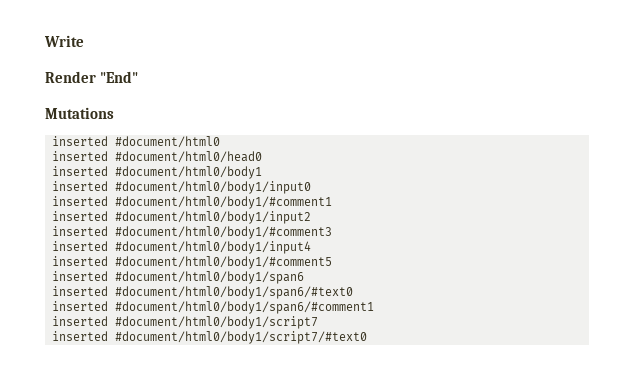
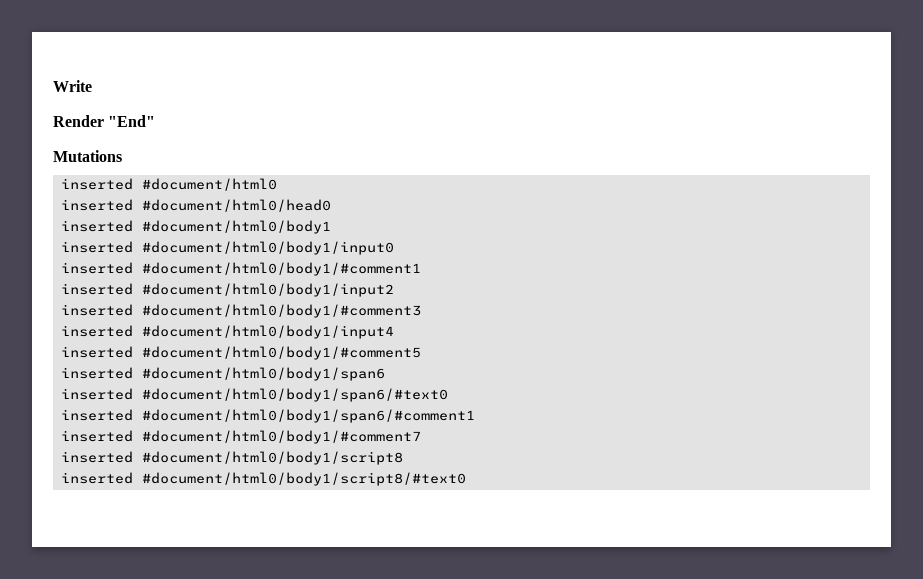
[115,316,319,329] [52,331,368,344] #document/html0/body1/script7 // inserted #document/html0/body1/script7/#text0 -> [142,430,422,444] [61,451,404,465] [61,472,467,486] #document/html0/body1/#comment7 // inserted #document/html0/body1/script8 // inserted #document/html0/body1/script8/#text0

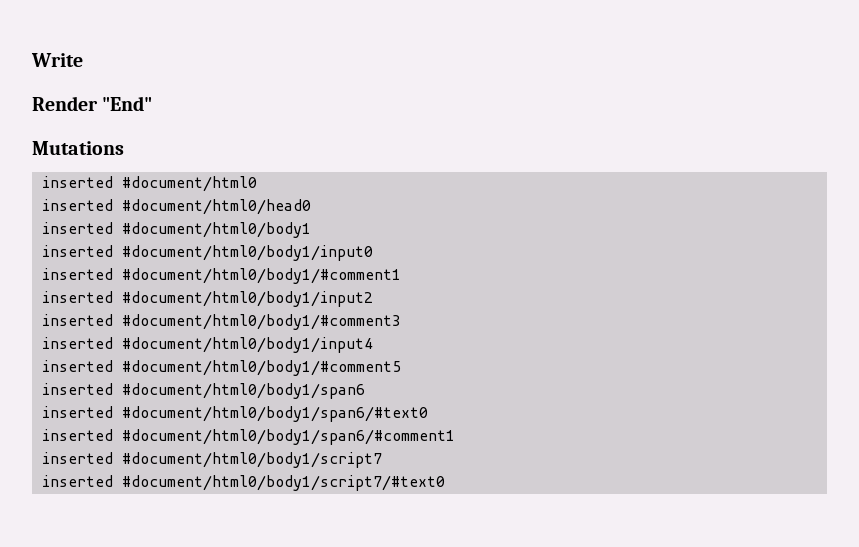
[142,430,422,444] [61,451,404,465] [61,472,467,486] #document/html0/body1/#comment7 // inserted #document/html0/body1/script8 // inserted #document/html0/body1/script8/#text0 -> [121,452,382,468] [41,475,445,491] #document/html0/body1/script7 // inserted #document/html0/body1/script7/#text0

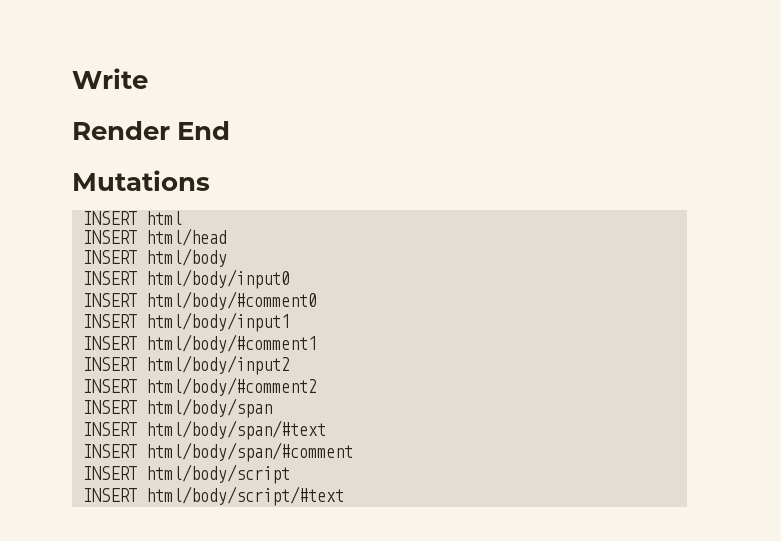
[102,96,153,111] "End" -> [177,121,231,140] End
[41,176,257,192] [41,199,311,215] [41,222,311,238] [41,245,373,261] [41,268,401,284] [41,291,373,307] [41,314,401,330] [41,337,373,353] [41,360,401,376] [41,383,365,399] [41,406,428,422] [41,429,455,445] [41,452,382,468] [41,475,445,491] inserted #document/html0 // inserted #document/html0/head0 // inserted #document/html0/body1 // inserted #document/html0/body1/input0 // inserted #document/html0/body1/#comment1 // inserted #document/html0/body1/input2 // inserted #document/html0/body1/#comment3 // inserted #document/html0/body1/input4 // inserted #document/html0/body1/#comment5 // inserted #document/html0/body1/span6 // inserted #document/html0/body1/span6/#text0 // inserted #document/html0/body1/span6/#comment1 // inserted #document/html0/body1/script7 // inserted #document/html0/body1/script7/#text0 -> [83,211,183,225] [83,228,228,246] [83,248,228,267] [83,269,291,289] [83,291,318,310] [83,312,291,332] [83,334,318,353] [83,355,291,375] [83,377,318,396] [83,398,273,418] [83,420,327,440] [83,442,354,462] [83,464,291,484] [83,486,345,506] INSERT html // INSERT html/head // INSERT html/body // INSERT html/body/input0 // INSERT html/body/#comment0 // INSERT html/body/input1 // INSERT html/body/#comment1 // INSERT html/body/input2 // INSERT html/body/#comment2 // INSERT html/body/span // INSERT html/body/span/#text // INSERT html/body/span/#comment // INSERT html/body/script // INSERT html/body/script/#text

